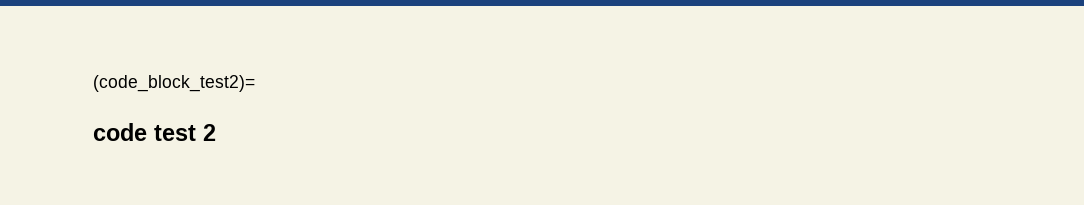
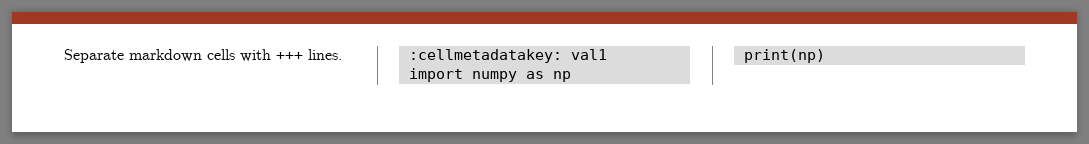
[93,75,255,92] [93,123,216,141] (code_block_test2)= // code test 2 -> [64,49,342,63] [408,49,607,63] [408,68,571,82] [743,49,825,63] Separate markdown cells with +++ lines. // :cellmetadatakey: val1 // import numpy as np // print(np)

